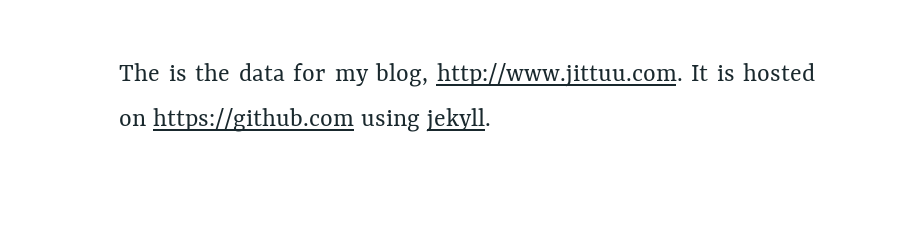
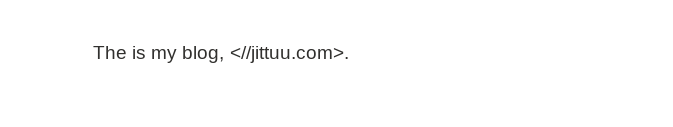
[195,63,815,87] [119,108,492,132] the data for my blog, http://www.jittuu.com. It is hosted on https://github.com using jekyll. -> [151,46,349,63] my blog, <//jittuu.com>.

